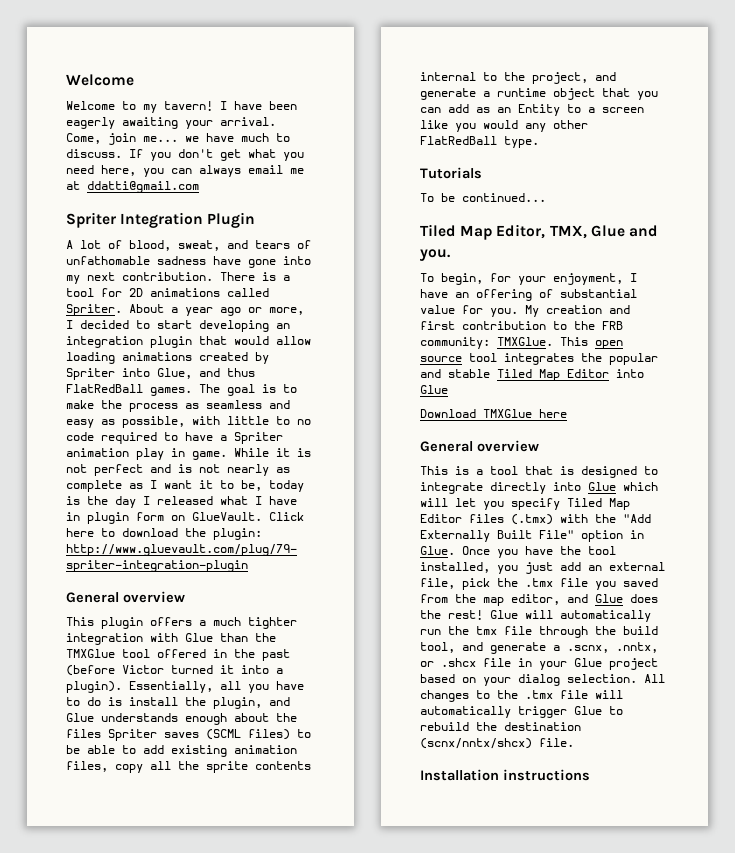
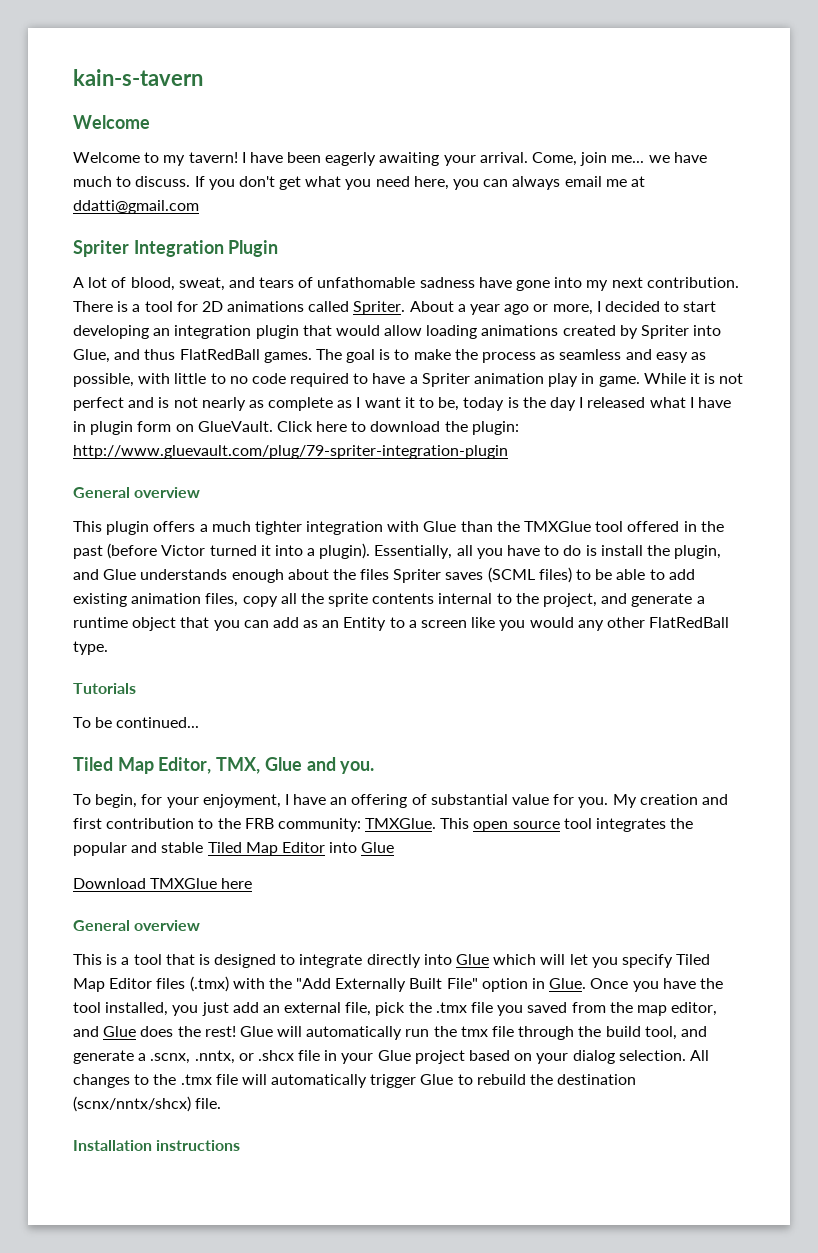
(66, 80) none -> [73,69,203,86] kain-s-tavern //

